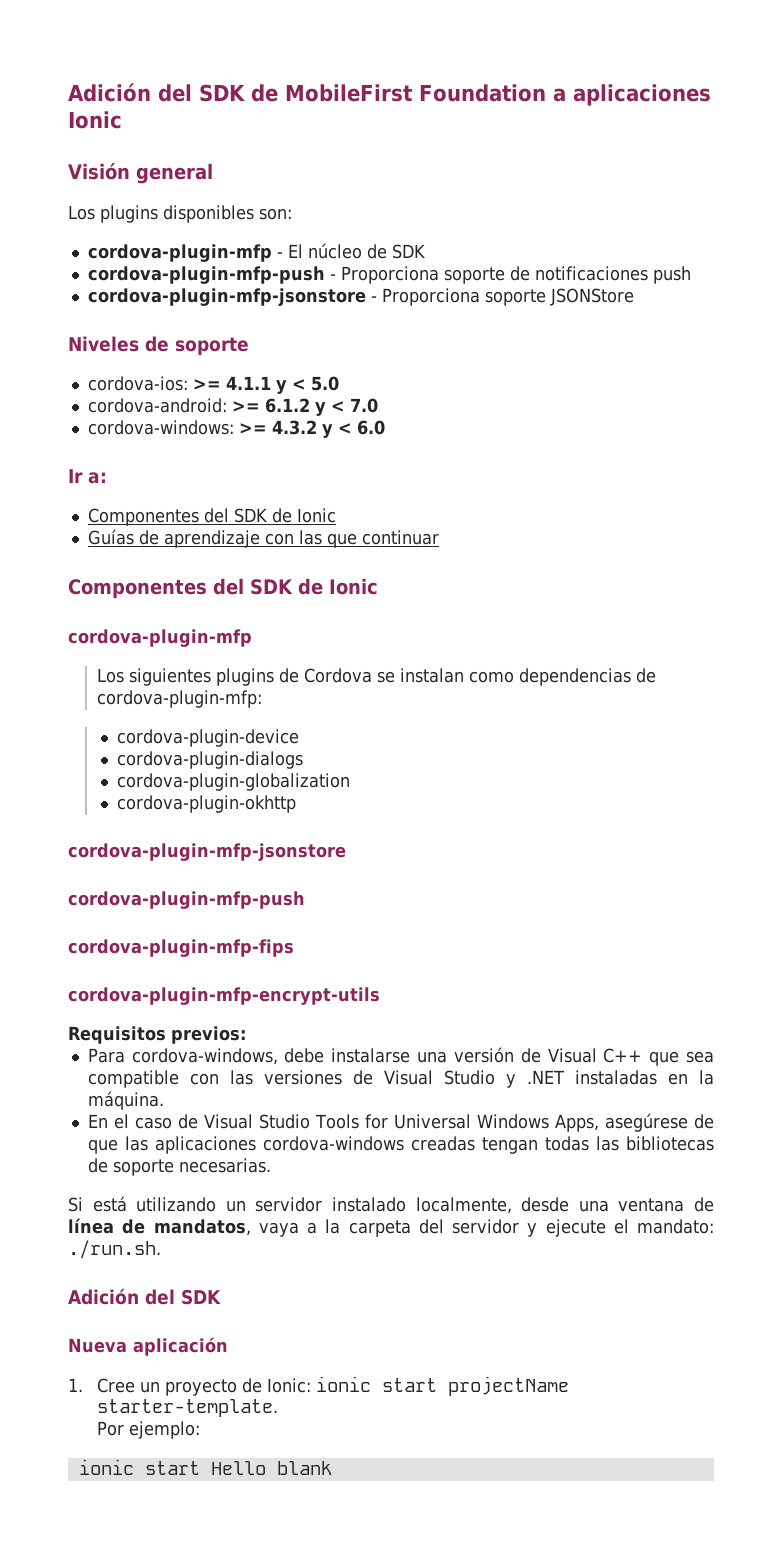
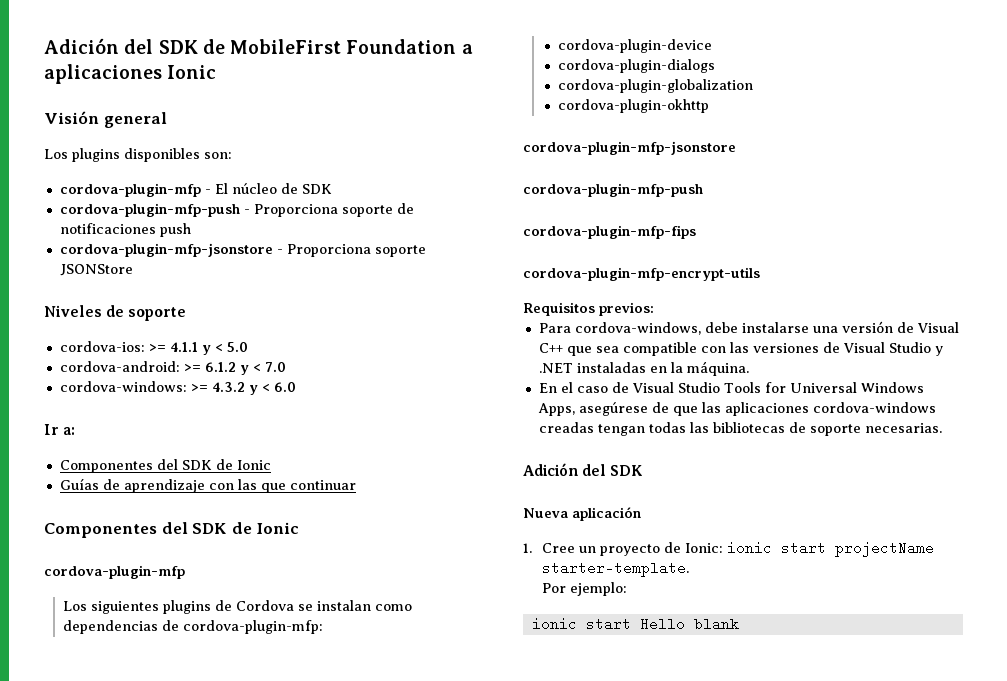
[68,1196,715,1214] [68,1218,714,1237] [68,1240,161,1259] // Si está utilizando un servidor instalado localmente, desde una ventana de línea de mandatos, vaya a la carpeta del servidor y ejecute el mandato: ./run.sh. -> (942, 428) none

